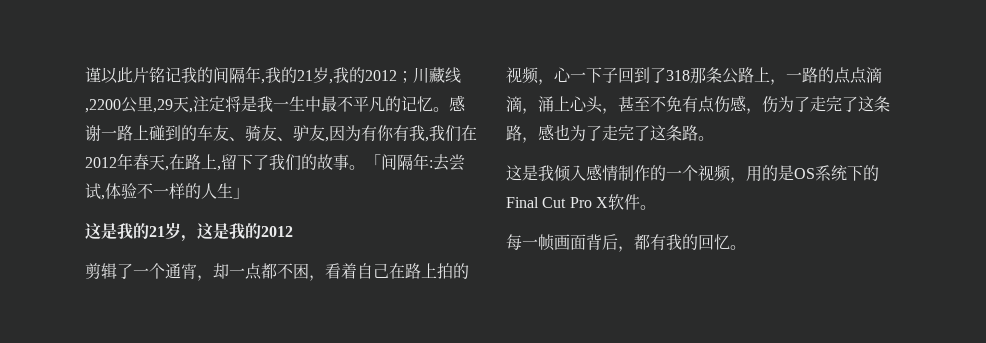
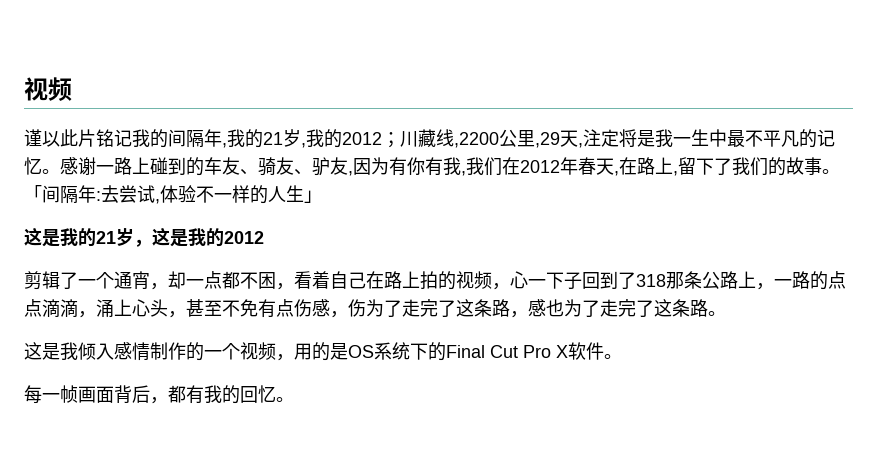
(85, 75) none -> [24,77,72,101] 视频 //

